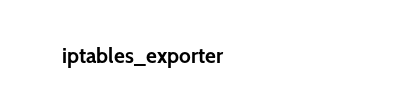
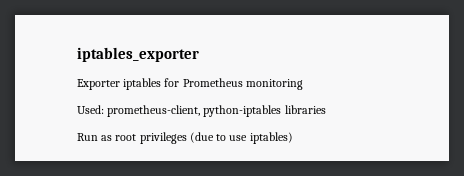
(224, 57) none -> [77,78,303,90] [77,105,326,117] [77,132,293,144] // Exporter iptables for Prometheus monitoring // Used: prometheus-client, python-iptables libraries // Run as root privileges (due to use iptables)

